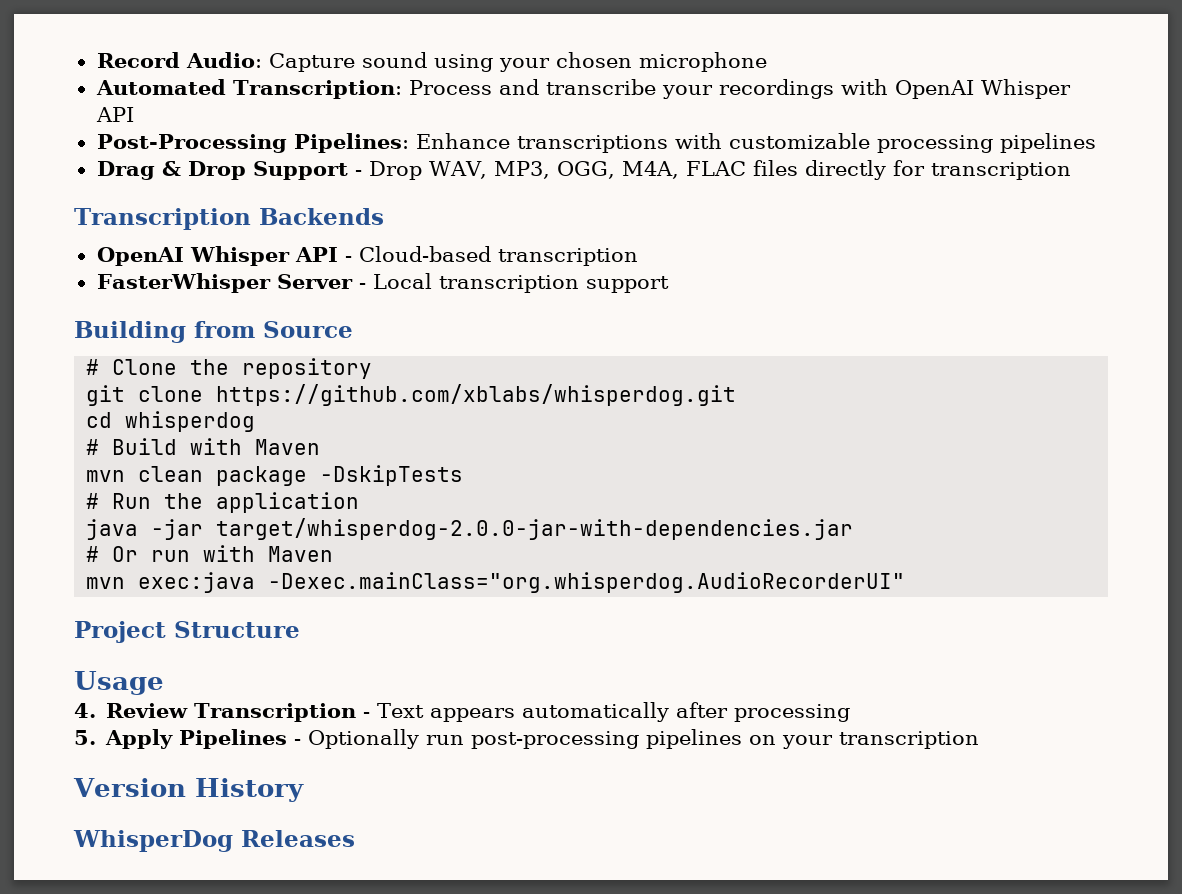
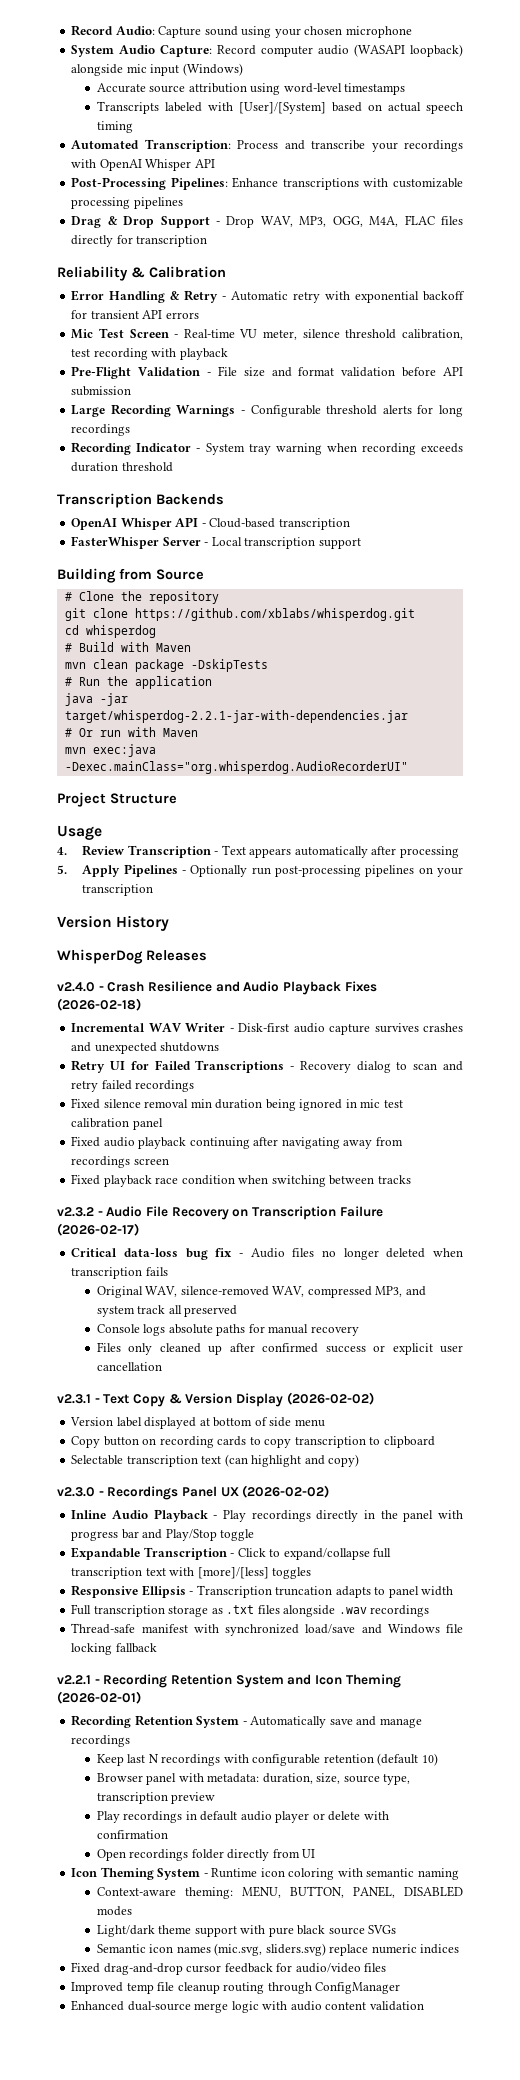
(767, 62) none -> [71,44,463,57] [71,63,243,76] [96,83,406,95] [96,101,463,114] [96,121,133,133] // System Audio Capture: Record computer audio (WASAPI loopback) alongside mic input (Windows) // Accurate source attribution using word-level timestamps // Transcripts labeled with [User]/[System] based on actual speech timing
(1072, 171) none -> [57,266,226,281] [71,290,466,303] [71,310,199,319] [71,328,463,340] [71,348,228,360] [71,366,463,379] [71,386,132,396] [71,404,463,417] [71,424,131,436] [71,442,463,455] [71,462,173,472] // Reliability & Calibration // Error Handling & Retry - Automatic retry with exponential backoff for transient API errors // Mic Test Screen - Real-time VU meter, silence threshold calibration, test recording with playback // Pre-Flight Validation - File size and format validation before API submission // Large Recording Warnings - Configurable threshold alerts for long recordings // Recording Indicator - System tray warning when recording exceeds duration threshold
[216,518,854,540] target/whisperdog-2.0.0-jar-with-dependencies.jar -> [64,710,408,723] target/whisperdog-2.2.1-jar-with-dependencies.jar
(355, 838) none -> [57,981,377,995] [57,998,141,1011] [71,1023,463,1035] [71,1042,220,1054] [71,1060,463,1073] [71,1080,195,1092] [71,1098,403,1111] [71,1118,163,1130] [71,1136,403,1149] [71,1156,169,1168] [71,1174,411,1187] [57,1206,383,1220] [57,1223,139,1236] [71,1248,463,1260] [71,1267,168,1279] [96,1286,426,1298] [96,1305,238,1317] [96,1324,359,1336] [96,1342,463,1355] [96,1362,162,1371] [57,1392,374,1407] [70,1417,325,1429] [71,1436,435,1448] [71,1454,360,1467] [57,1485,330,1500] [71,1509,463,1522] [71,1529,255,1541] [71,1547,392,1560] [71,1567,312,1579] [71,1585,454,1598] [71,1604,430,1617] [71,1623,463,1636] [71,1643,157,1655] [57,1674,401,1688] [57,1691,141,1704] [71,1715,422,1728] [71,1735,131,1747] [96,1753,438,1766] [96,1773,411,1785] [96,1792,216,1804] [96,1811,389,1823] [96,1830,168,1839] [96,1849,316,1861] [71,1867,459,1880] [96,1886,463,1899] [96,1906,132,1916] [96,1925,397,1937] [96,1943,460,1956] [71,1962,387,1975] [71,1982,401,1994] [71,2000,424,2013] // v2.4.0 - Crash Resilience and Audio Playback Fixes (2026-02-18) // Incremental WAV Writer - Disk-first audio capture survives crashes and unexpected shutdowns // Retry UI for Failed Transcriptions - Recovery dialog to scan and retry failed recordings // Fixed silence removal min duration being ignored in mic test calibration panel // Fixed audio playback continuing after navigating away from recordings screen // Fixed playback race condition when switching between tracks // v2.3.2 - Audio File Recovery on Transcription Failure (2026-02-17) // Critical data-loss bug fix - Audio files no longer deleted when transcription fails // Original WAV, silence-removed WAV, compressed MP3, and system track all preserved // Console logs absolute paths for manual recovery // Files only cleaned up after confirmed success or explicit user cancellation // v2.3.1 - Text Copy & Version Display (2026-02-02) // Version label displayed at bottom of side menu // Copy button on recording cards to copy transcription to clipboard // Selectable transcription text (can highlight and copy) // v2.3.0 - Recordings Panel UX (2026-02-02) // Inline Audio Playback - Play recordings directly in the panel with progress bar and Play/Stop toggle // Expandable Transcription - Click to expand/collapse full transcription text with [more]/[less] toggles // Responsive Ellipsis - Transcription truncation adapts to panel width // Full transcription storage as .txt files alongside .wav recordings // Thread-safe manifest with synchronized load/save and Windows file locking fallback // v2.2.1 - Recording Retention System and Icon Theming (2026-02-01) // Recording Retention System - Automatically save and manage recordings // Keep last N recordings with configurable retention (default 10) // Browser panel with metadata: duration, size, source type, transcription preview // Play recordings in default audio player or delete with confirmation // Open recordings folder directly from UI // Icon Theming System - Runtime icon coloring with semantic naming // Context-aware theming: MENU, BUTTON, PANEL, DISABLED modes // Light/dark theme support with pure black source SVGs // Semantic icon names (mic.svg, sliders.svg) replace numeric indices // Fixed drag-and-drop cursor feedback for audio/video files // Improved temp file cleanup routing through ConfigManager // Enhanced dual-source merge logic with audio content validation

